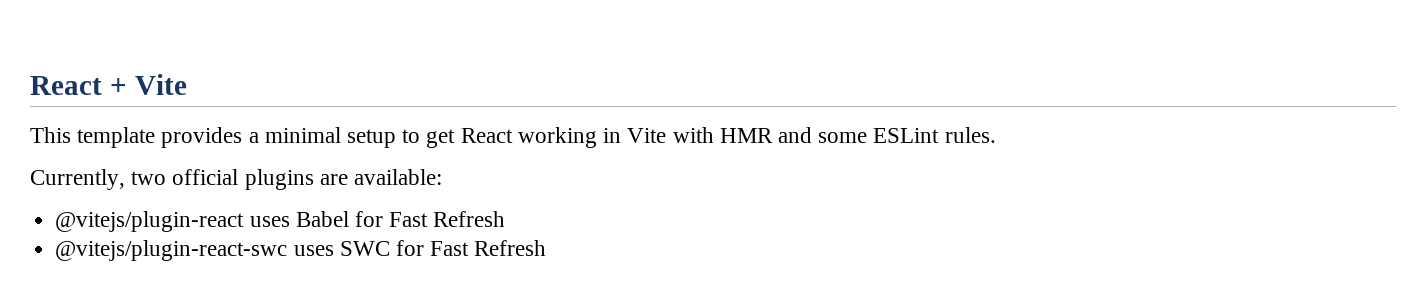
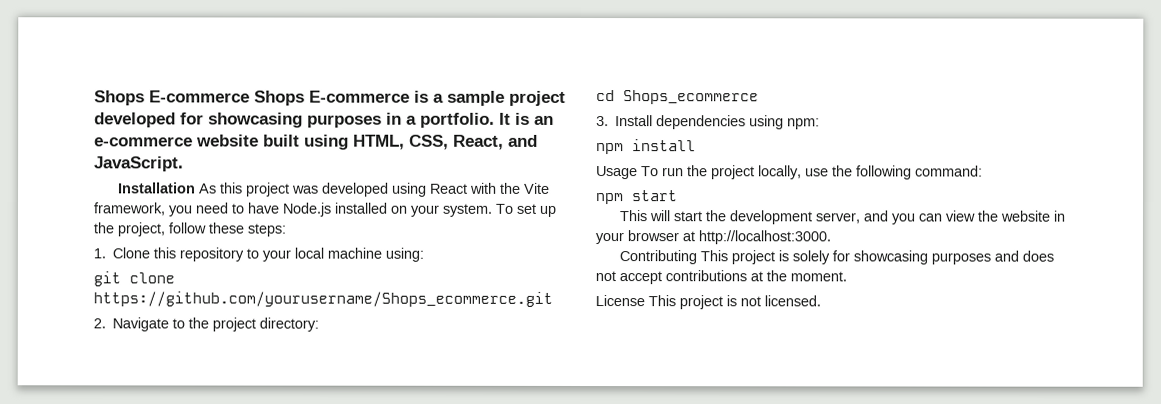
[30,74,187,95] [30,127,996,148] [30,169,443,190] [55,211,506,232] [55,240,547,261] React + Vite // This template provides a minimal setup to get React working in Vite with HMR and some ESLint rules. // Currently, two official plugins are available: // @vitejs/plugin-react uses Babel for Fast Refresh // @vitejs/plugin-react-swc uses SWC for Fast Refresh -> [94,90,566,106] [94,112,554,128] [94,134,538,150] [94,156,184,172] [118,182,551,197] [93,202,556,217] [93,222,286,237] [93,247,425,262] [93,271,175,287] [93,291,553,307] [93,317,320,332] [596,90,759,105] [596,115,821,130] [596,139,696,155] [596,165,983,180] [595,190,678,205] [619,210,1066,225] [595,230,831,245] [619,250,1055,265] [595,270,847,285] [595,295,821,310] Shops E-commerce Shops E-commerce is a sample project developed for showcasing purposes in a portfolio. It is an e-commerce website built using HTML, CSS, React, and JavaScript. // Installation As this project was developed using React with the Vite framework, you need to have Node.js installed on your system. To set up the project, follow these steps: // 1. Clone this repository to your local machine using: // git clone https://github.com/yourusername/Shops_ecommerce.git // 2. Navigate to the project directory: // cd Shops_ecommerce // 3. Install dependencies using npm: // npm install // Usage To run the project locally, use the following command: // npm start // This will start the development server, and you can view the website in your browser at http://localhost:3000. // Contributing This project is solely for showcasing purposes and does not accept contributions at the moment. // License This project is not licensed.

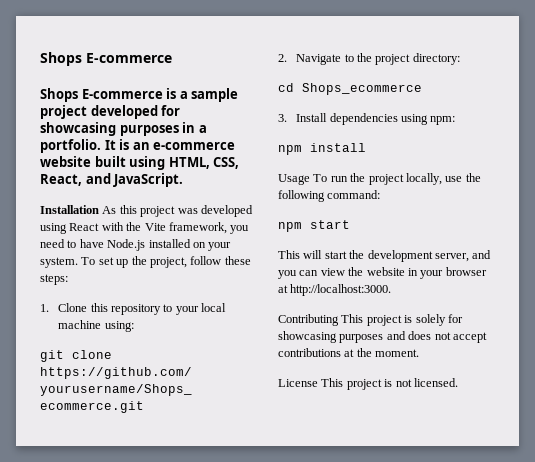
[94,90,250,106] Shops E-commerce -> [40,52,172,66] Shops E-commerce //

